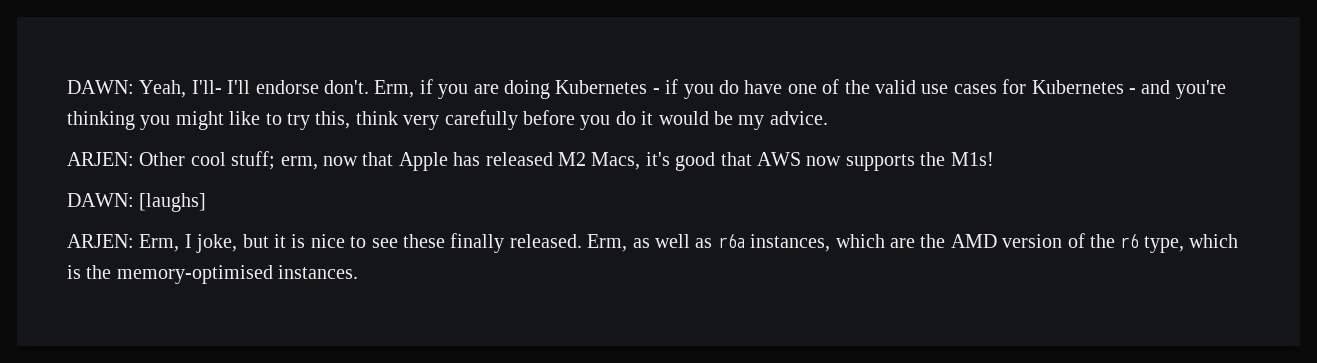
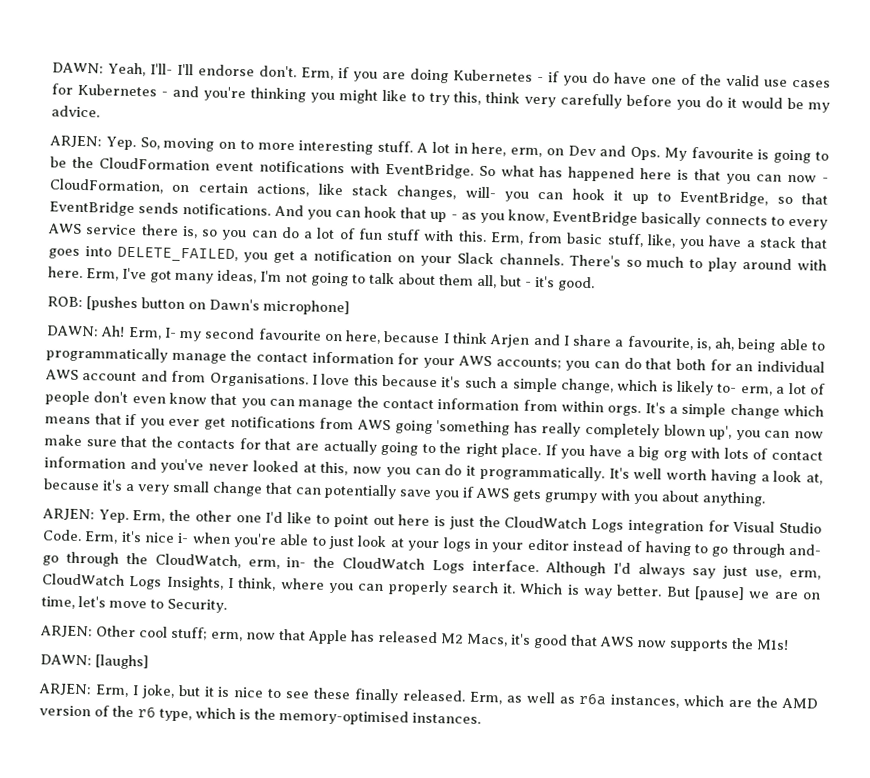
(828, 118) none -> [49,135,829,164] [50,156,830,185] [49,178,828,207] [49,200,828,230] [47,223,828,250] [48,246,827,272] [48,266,595,292] [47,296,350,316] [46,325,826,353] [46,346,825,373] [45,369,827,396] [45,390,825,419] [45,413,824,441] [44,434,824,461] [44,456,823,485] [43,478,766,507] [42,508,823,535] [42,529,822,558] [42,551,821,580] [42,573,821,602] [41,596,227,613] // ARJEN: Yep. So, moving on to more interesting stuff. A lot in here, erm, on Dev and Ops. My favourite is going to be the CloudFormation event notifications with EventBridge. So what has happened here is that you can now - CloudFormation, on certain actions, like stack changes, will- you can hook it up to EventBridge, so that EventBridge sends notifications. And you can hook that up - as you know, EventBridge basically connects to every AWS service there is, so you can do a lot of fun stuff with this. Erm, from basic stuff, like, you have a stack that goes into DELETE_FAILED, you get a notification on your Slack channels. There's so much to play around with here. Erm, I've got many ideas, I'm not going to talk about them all, but - it's good. // ROB: [pushes button on Dawn's microphone] // DAWN: Ah! Erm, I- my second favourite on here, because I think Arjen and I share a favourite, is, ah, being able to programmatically manage the contact information for your AWS accounts; you can do that both for an individual AWS account and from Organisations. I love this because it's such a simple change, which is likely to- erm, a lot of people don't even know that you can manage the contact information from within orgs. It's a simple change which means that if you ever get notifications from AWS going 'something has really completely blown up', you can now make sure that the contacts for that are actually going to the right place. If you have a big org with lots of contact information and you've never looked at this, now you can do it programmatically. It's well worth having a look at, because it's a very small change that can potentially save you if AWS gets grumpy with you about anything. // ARJEN: Yep. Erm, the other one I'd like to point out here is just the CloudWatch Logs integration for Visual Studio Code. Erm, it's nice i- when you're able to just look at your logs in your editor instead of having to go through and- go through the CloudWatch, erm, in- the CloudWatch Logs interface. Although I'd always say just use, erm, CloudWatch Logs Insights, I think, where you can properly search it. Which is way better. But [pause] we are on time, let's move to Security.

